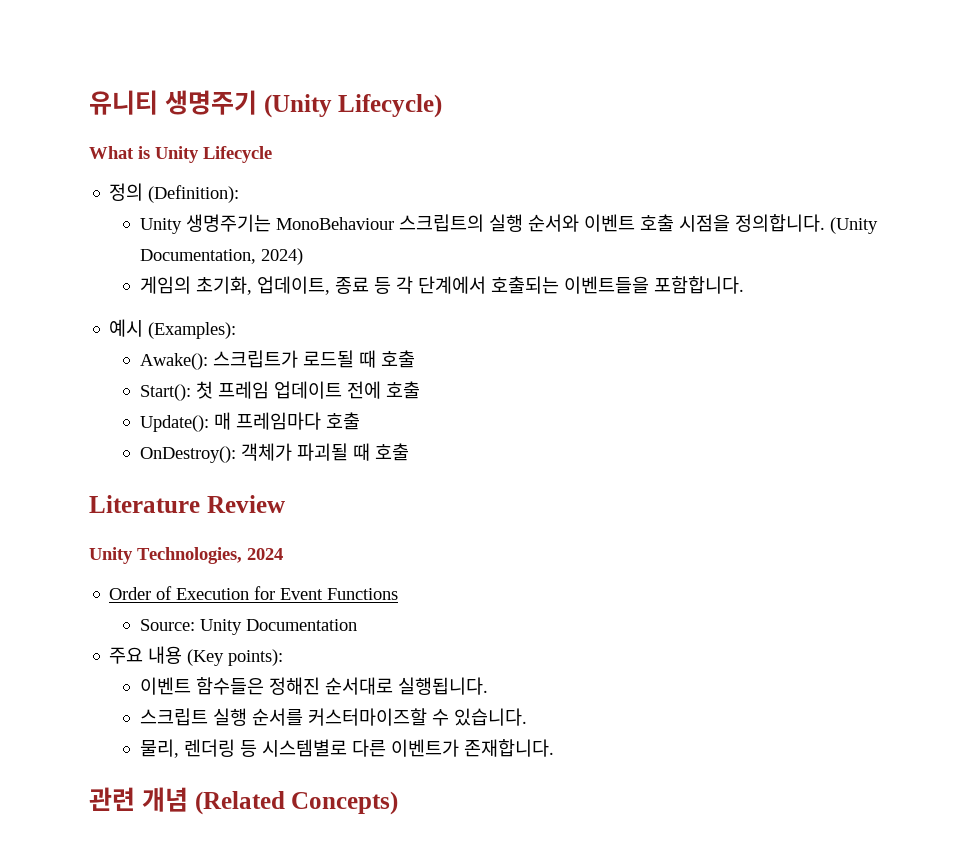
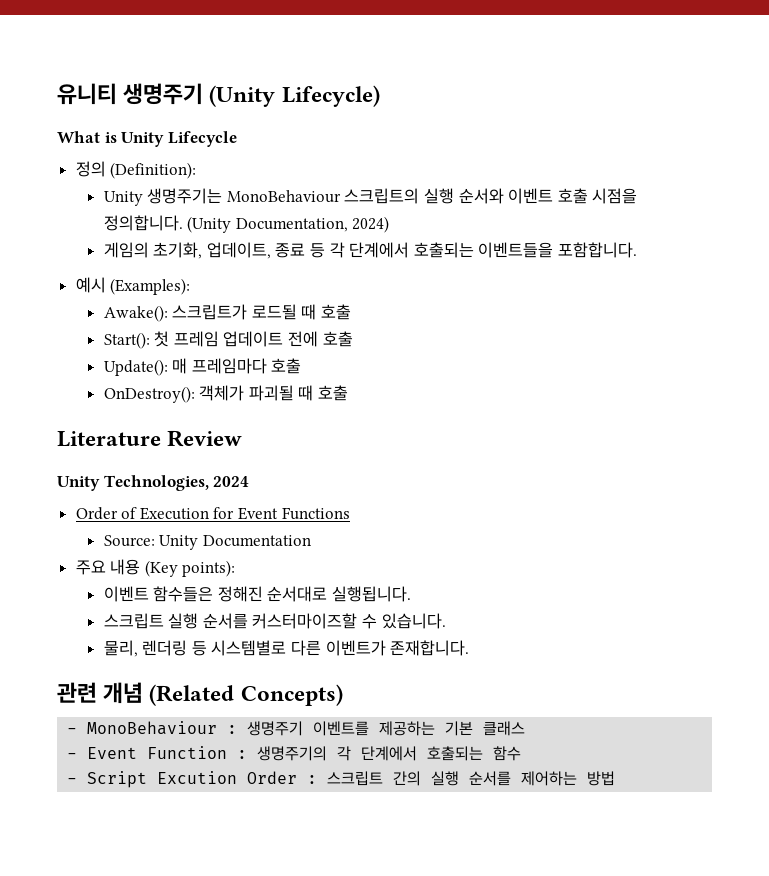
(399, 803) none -> [67,721,526,736] [67,746,522,761] [67,771,616,788] // - MonoBehaviour : 생명주기 이벤트를 제공하는 기본 클래스 // - Event Function : 생명주기의 각 단계에서 호출되는 함수 // - Script Excution Order : 스크립트 간의 실행 순서를 제어하는 방법

